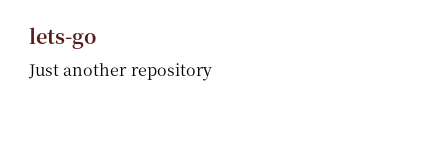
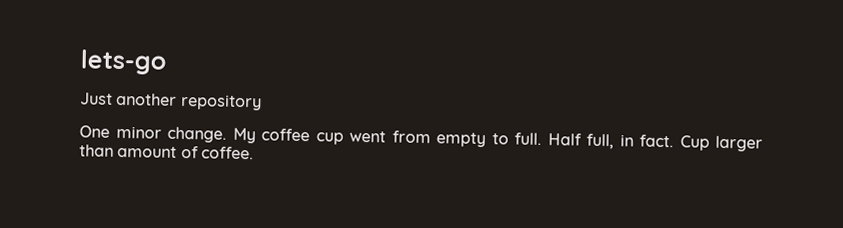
(212, 72) none -> [79,125,763,152] [79,144,254,160] // One minor change. My coffee cup went from empty to full. Half full, in fact. Cup larger than amount of coffee.

